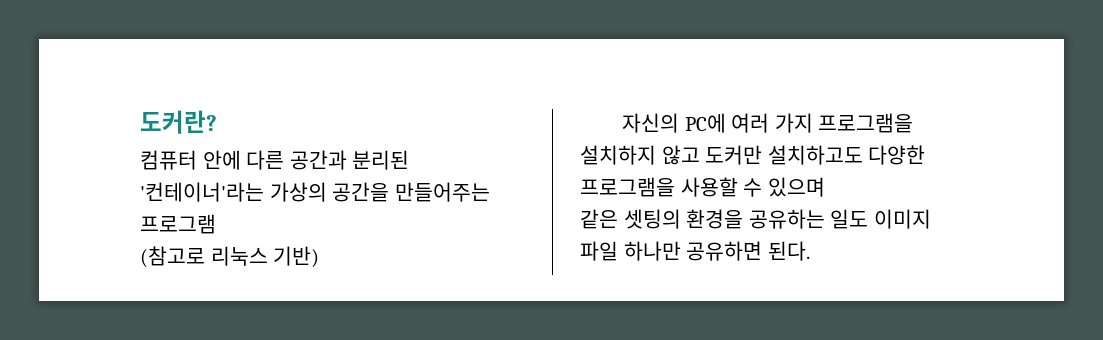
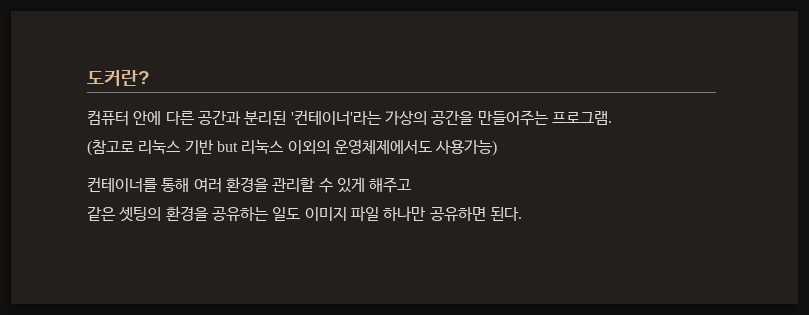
[140,214,216,234] 프로그램 -> [551,111,612,125] 프로그램.
[273,246,320,268] [622,113,914,133] [580,145,926,165] [580,177,825,197] 기반) // 자신의 PC에 여러 가지 프로그램을 설치하지 않고 도커만 설치하고도 다양한 프로그램을 사용할 수 있으며 -> [184,139,498,156] [87,177,412,193] 기반 but 리눅스 이외의 운영체제에서도 사용가능) // 컨테이너를 통해 여러 환경을 관리할 수 있게 해주고

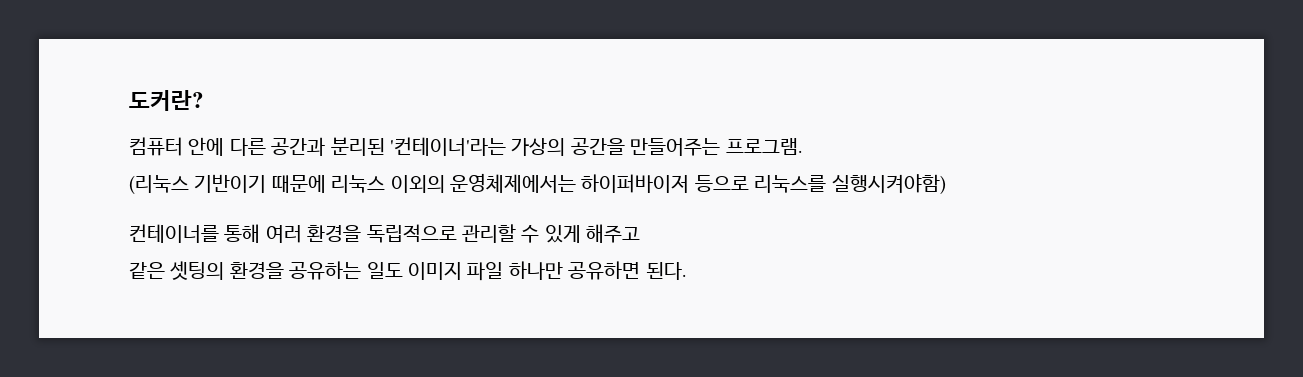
[87,139,498,156] (참고로 리눅스 기반 but 리눅스 이외의 운영체제에서도 사용가능) -> [129,173,946,195] (리눅스 기반이기 때문에 리눅스 이외의 운영체제에서는 하이퍼바이저 등으로 리눅스를 실행시켜야함)
(269, 184) none -> [366,224,457,243] 독립적으로

